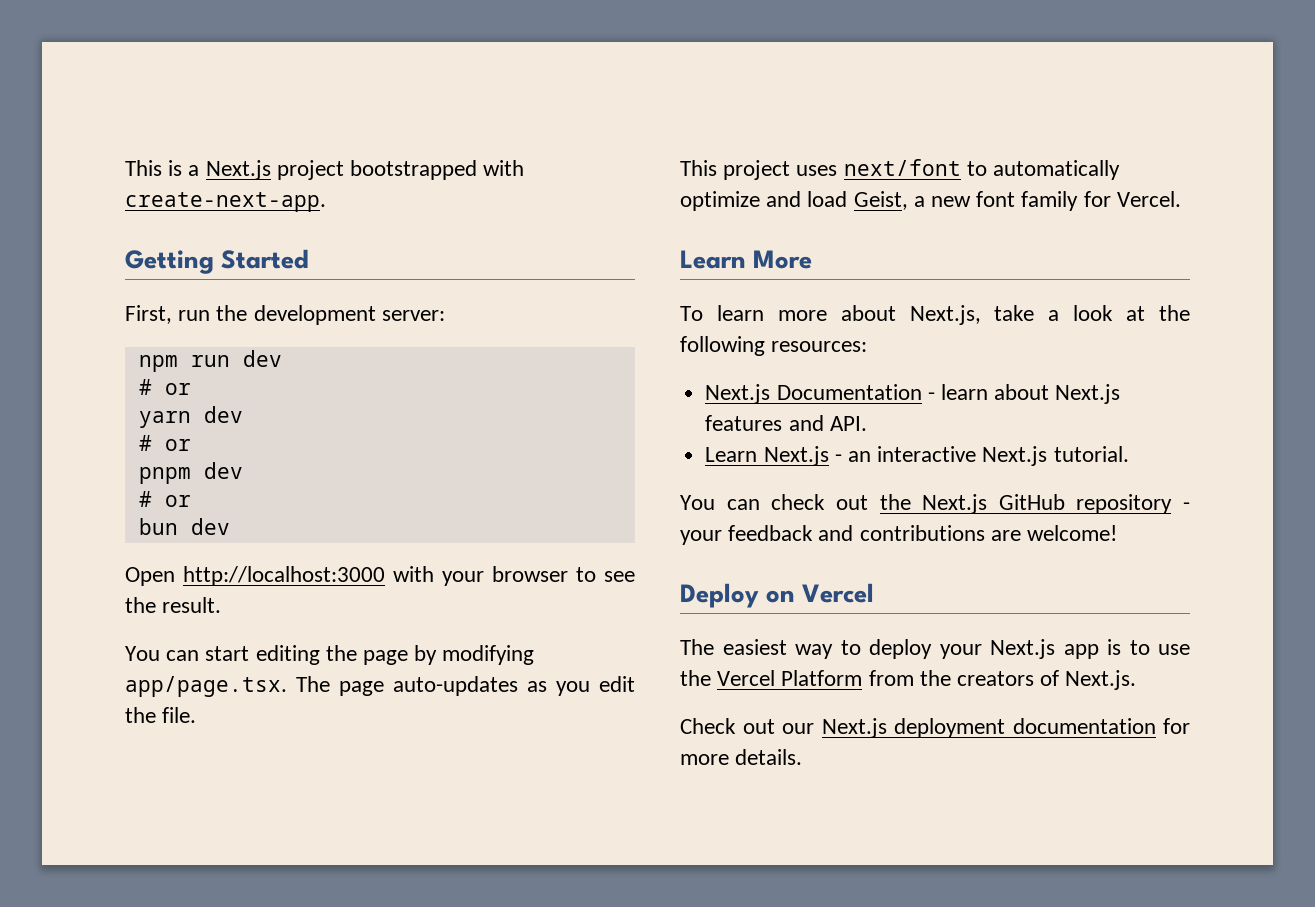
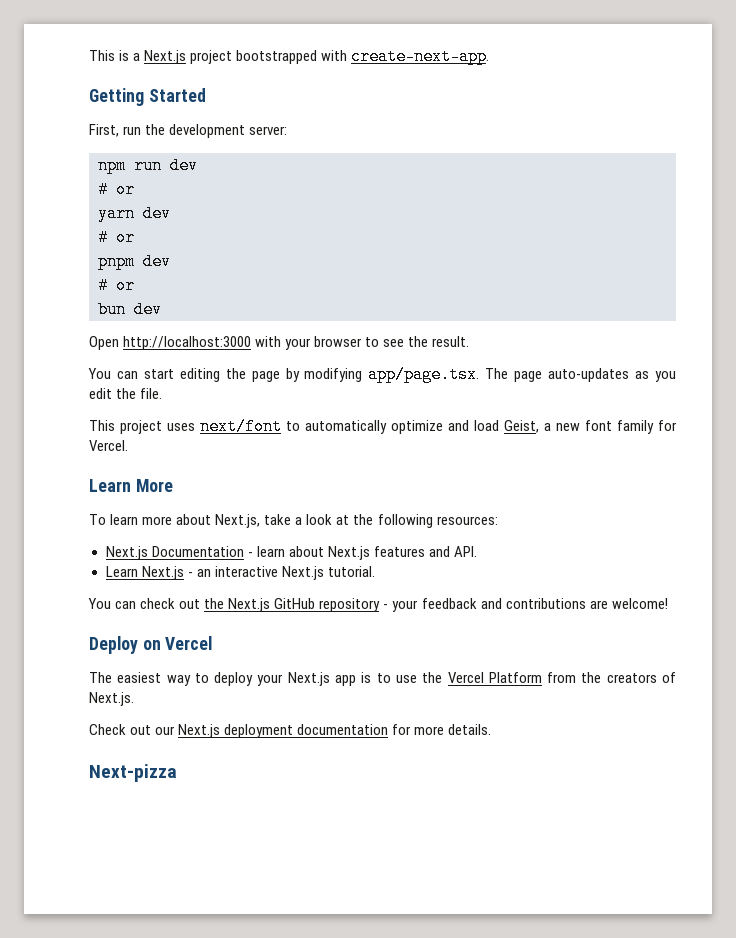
(803, 757) none -> [89,764,177,782] // Next-pizza

